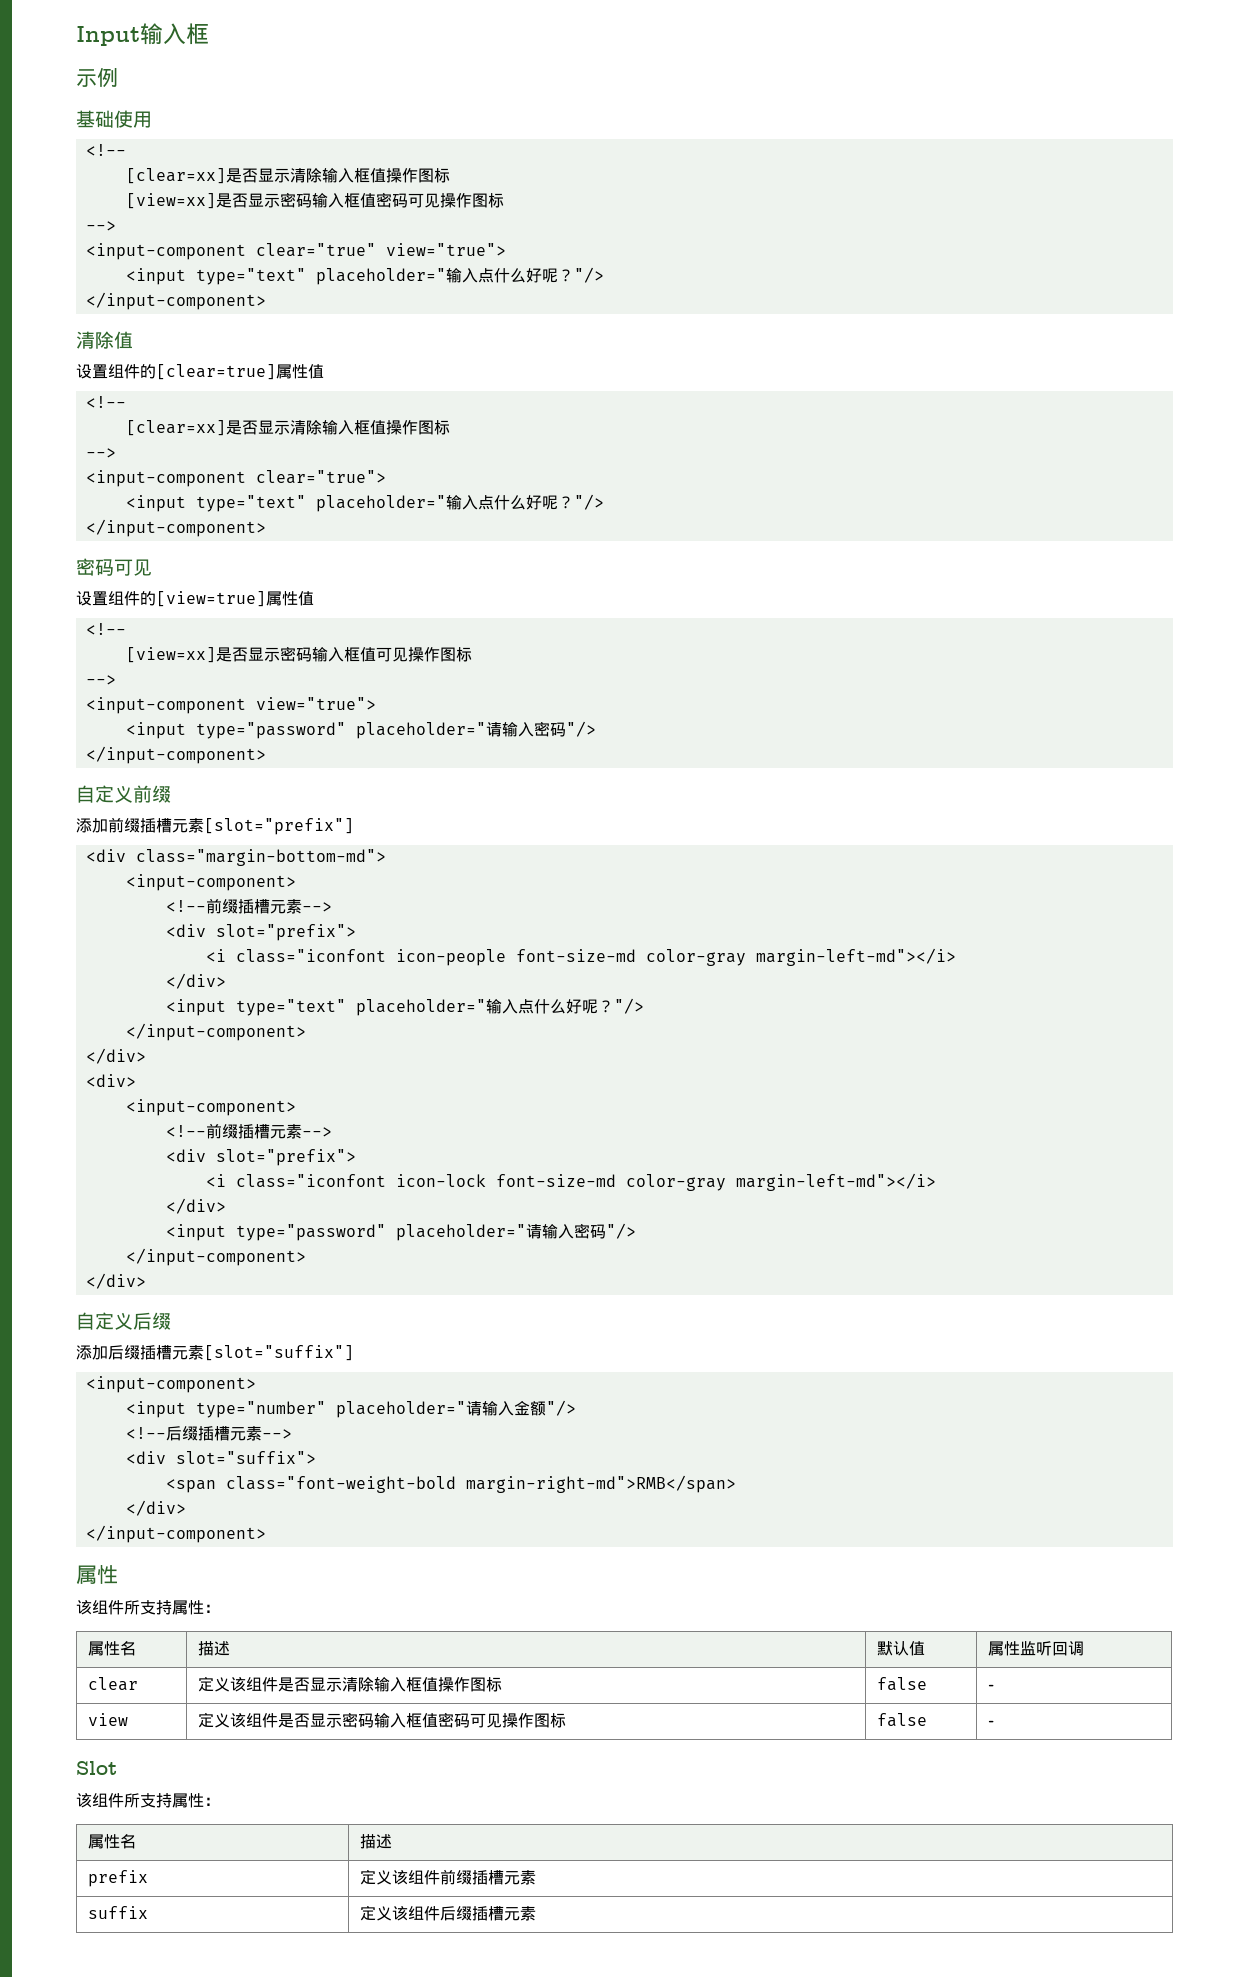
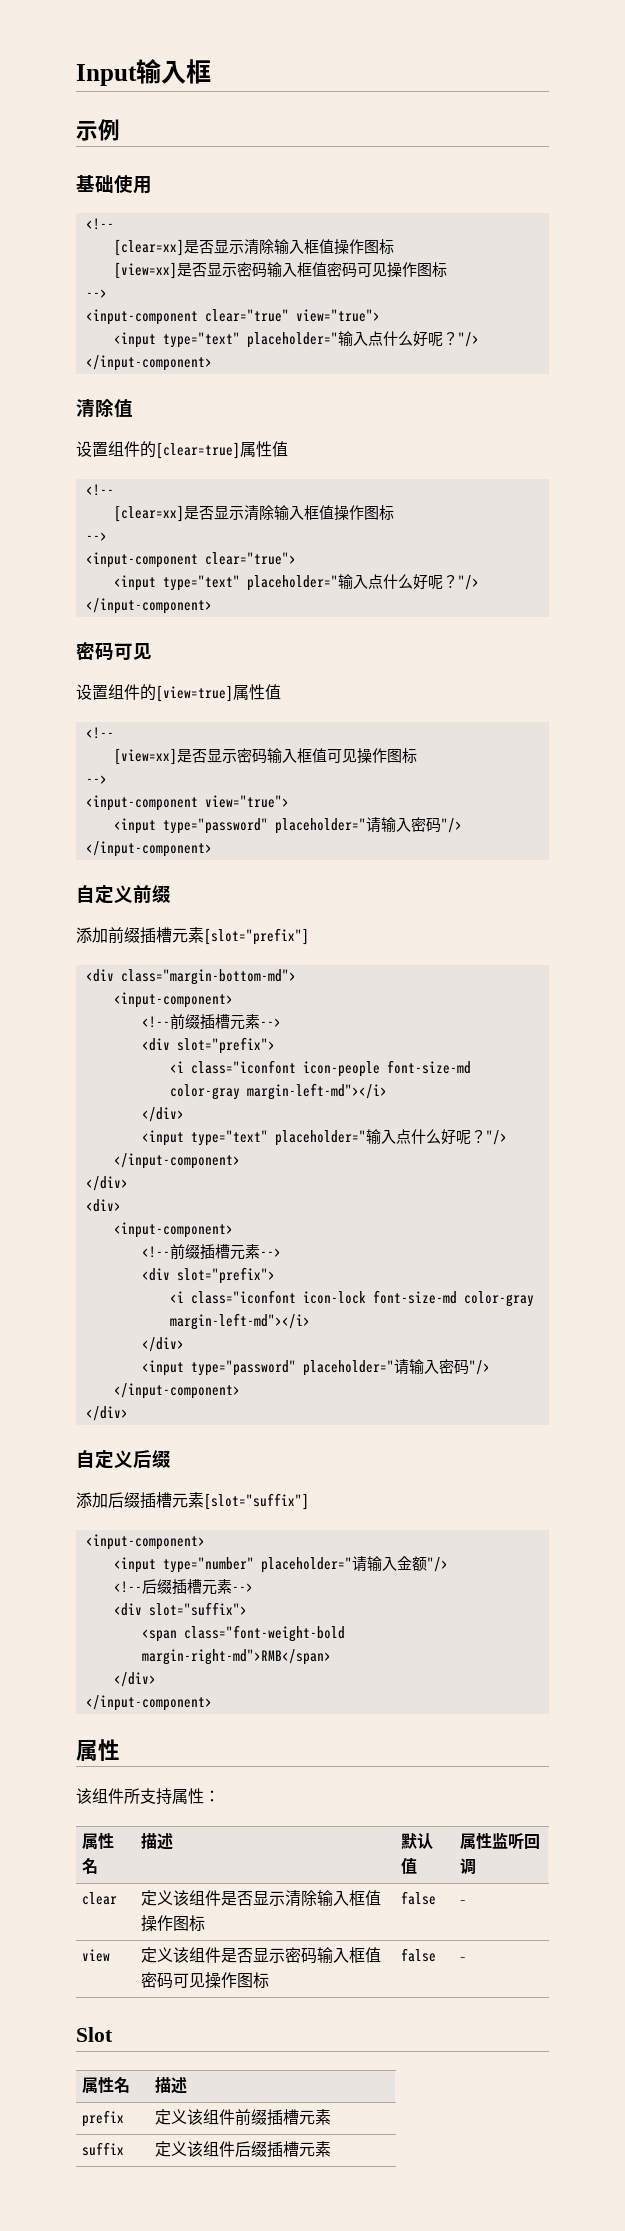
[76,1793,220,1808] // 该组件所支持属性： -> (113, 2034) none

